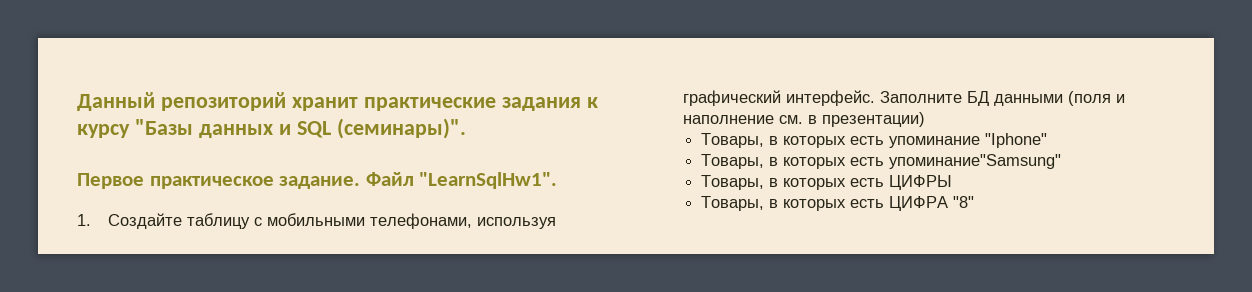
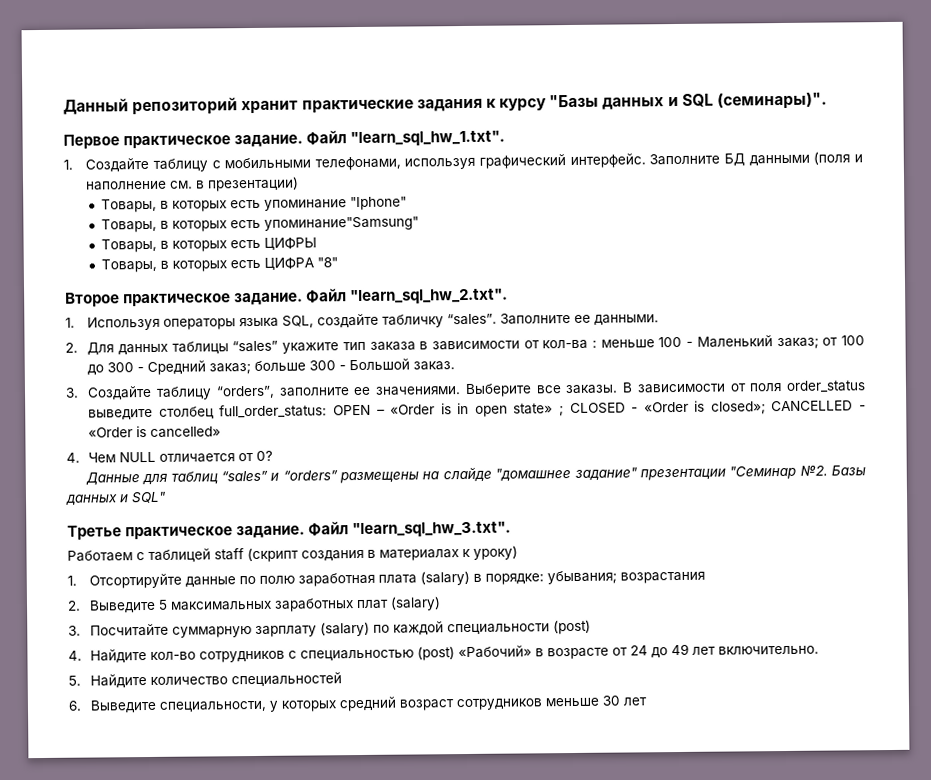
[419,172,558,189] "LearnSqlHw1". -> [350,130,506,147] "learn_sql_hw_1.txt".
(974, 202) none -> [65,288,509,307] [65,312,660,331] [65,335,866,356] [87,358,456,376] [65,380,866,401] [88,400,866,421] [88,426,222,438] [66,450,274,463] [84,465,866,486] [65,491,166,506] [67,521,512,540] [67,545,518,563] [67,570,706,589] [67,596,442,614] [68,619,592,638] [68,643,820,664] [68,672,343,689] [68,695,648,714] // Второе практическое задание. Файл "learn_sql_hw_2.txt". // 1. Используя операторы языка SQL, создайте табличку “sales”. Заполните ее данными. // 2. Для данных таблицы “sales” укажите тип заказа в зависимости от кол-ва : меньше 100 - Маленький заказ; от 100 до 300 - Средний заказ; больше 300 - Большой заказ. // 3. Создайте таблицу “orders”, заполните ее значениями. Выберите все заказы. В зависимости от поля order_status выведите столбец full_order_status: OPEN – «Order is in open state» ; CLOSED - «Order is closed»; CANCELLED - «Order is cancelled» // 4. Чем NULL отличается от 0? // Данные для таблиц “sales” и “orders” размещены на слайде "домашнее задание" презентации "Семинар №2. Базы данных и SQL" // Третье практическое задание. Файл "learn_sql_hw_3.txt". // Работаем с таблицей staff (скрипт создания в материалах к уроку) // 1. Отсортируйте данные по полю заработная плата (salary) в порядке: убывания; возрастания // 2. Выведите 5 максимальных заработных плат (salary) // 3. Посчитайте суммарную зарплату (salary) по каждой специальности (роst) // 4. Найдите кол-во сотрудников с специальностью (post) «Рабочий» в возрасте от 24 до 49 лет включительно. // 5. Найдите количество специальностей // 6. Выведите специальности, у которых средний возраст сотрудников меньше 30 лет

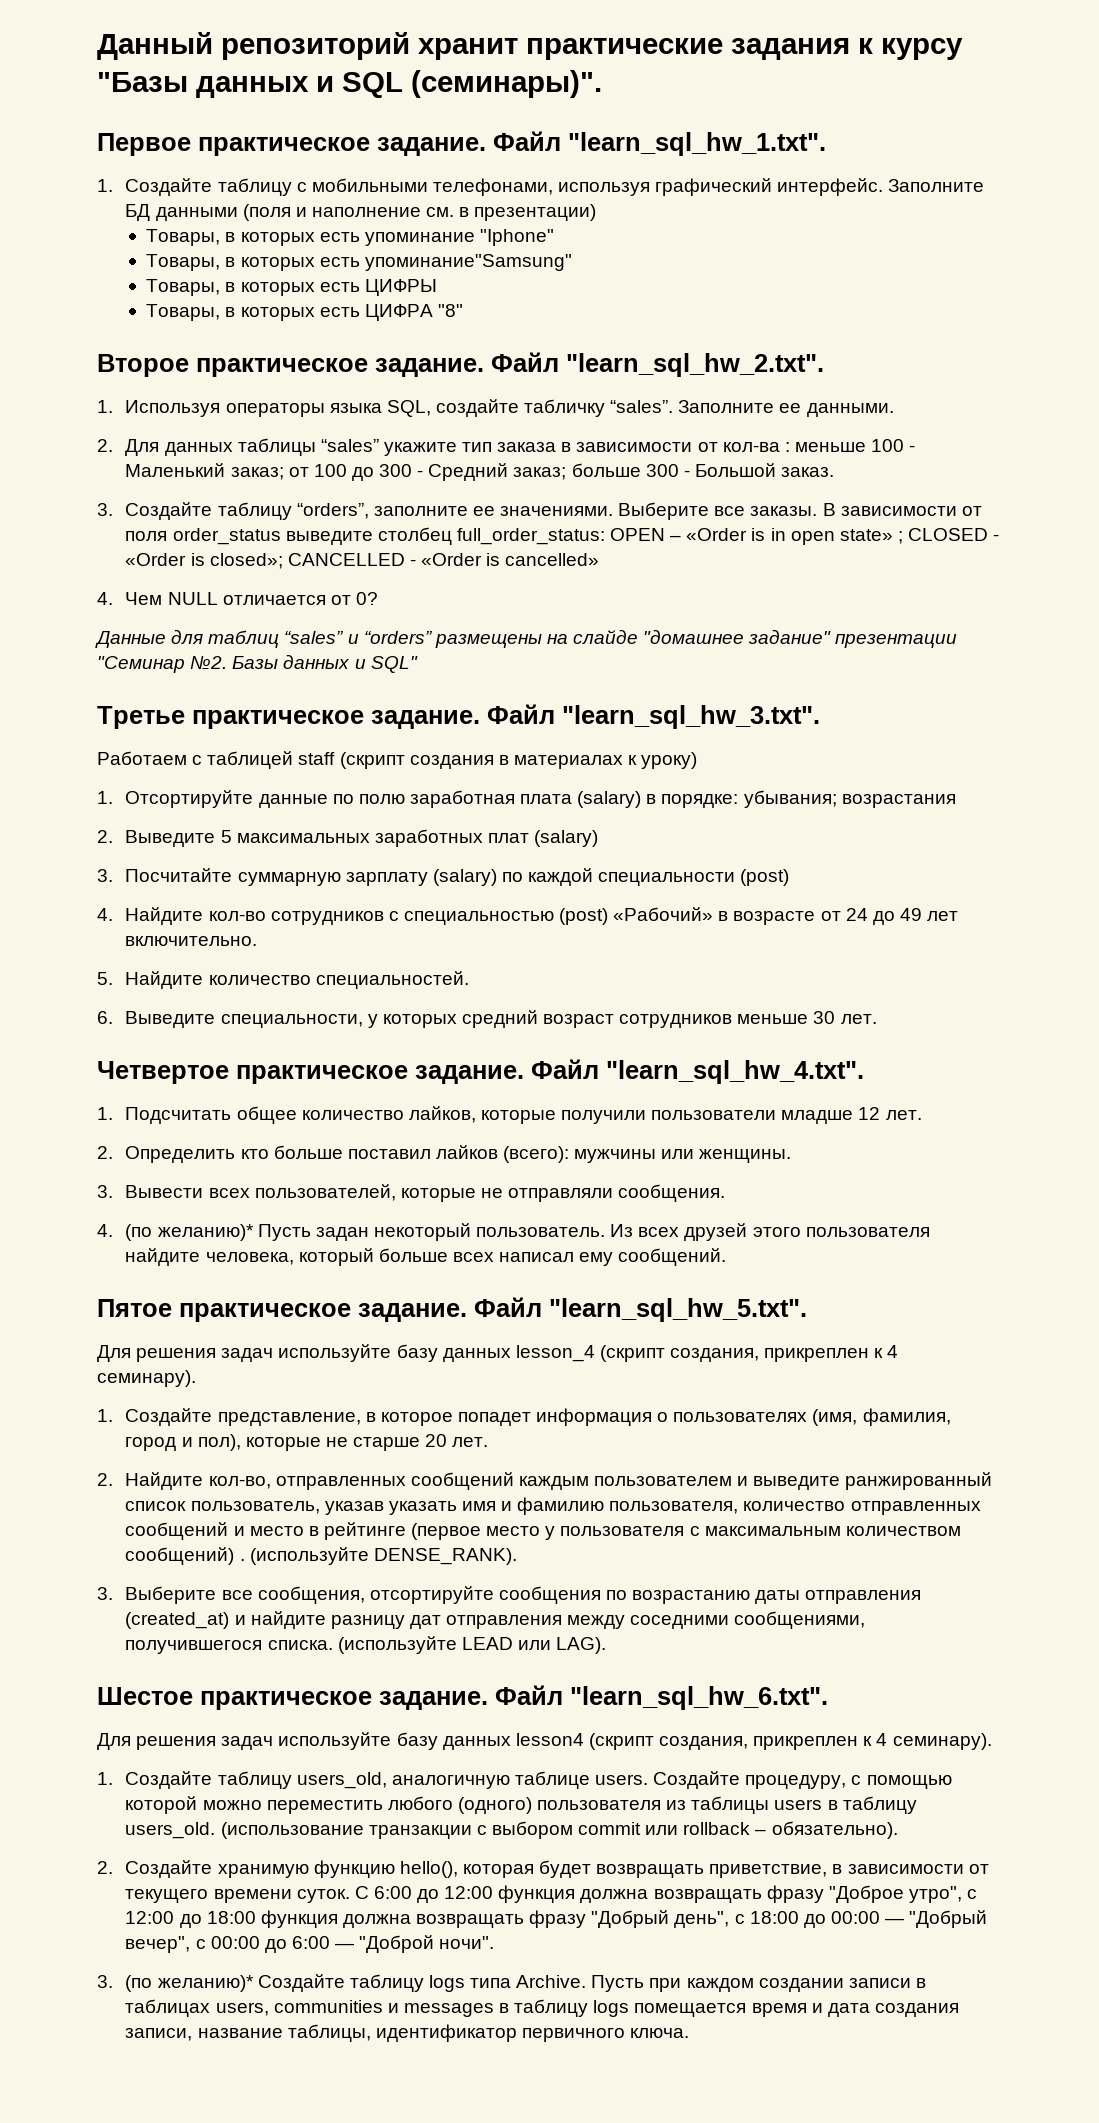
[231,672,343,688] специальностей -> [315,971,469,989] специальностей.
[623,697,648,706] лет -> [840,1014,877,1024] [97,1059,864,1084] [97,1106,922,1124] [97,1145,792,1163] [97,1184,726,1202] [97,1223,930,1241] [125,1248,727,1266] [97,1297,807,1322] [97,1344,899,1362] [97,1370,196,1387] [97,1408,951,1426] [125,1434,489,1451] [97,1472,993,1490] [125,1497,981,1515] [125,1522,961,1540] [125,1547,517,1565] [97,1586,922,1604] [125,1611,866,1629] [125,1636,607,1654] [97,1685,828,1710] [97,1732,992,1750] [97,1771,952,1789] [125,1796,917,1814] [125,1821,898,1839] [97,1860,989,1878] [125,1885,978,1903] [125,1910,988,1928] [125,1935,495,1953] [97,1974,926,1992] [125,1999,959,2017] [125,2024,690,2042] лет. // Четвертое практическое задание. Файл "learn_sql_hw_4.txt". // 1. Подсчитать общее количество лайков, которые получили пользователи младше 12 лет. // 2. Определить кто больше поставил лайков (всего): мужчины или женщины. // 3. Вывести всех пользователей, которые не отправляли сообщения. // 4. (по желанию)* Пусть задан некоторый пользователь. Из всех друзей этого пользователя найдите человека, который больше всех написал ему сообщений. // Пятое практическое задание. Файл "learn_sql_hw_5.txt". // Для решения задач используйте базу данных lesson_4 (скрипт создания, прикреплен к 4 семинару). // 1. Создайте представление, в которое попадет информация о пользователях (имя, фамилия, город и пол), которые не старше 20 лет. // 2. Найдите кол-во, отправленных сообщений каждым пользователем и выведите ранжированный список пользователь, указав указать имя и фамилию пользователя, количество отправленных сообщений и место в рейтинге (первое место у пользователя с максимальным количеством сообщений) . (используйте DENSE_RANK). // 3. Выберите все сообщения, отсортируйте сообщения по возрастанию даты отправления (created_at) и найдите разницу дат отправления между соседними сообщениями, получившегося списка. (используйте LEAD или LAG). // Шестое практическое задание. Файл "learn_sql_hw_6.txt". // Для решения задач используйте базу данных lesson4 (скрипт создания, прикреплен к 4 семинару). // 1. Создайте таблицу users_old, аналогичную таблице users. Создайте процедуру, с помощью которой можно переместить любого (одного) пользователя из таблицы users в таблицу users_old. (использование транзакции с выбором commit или rollback – обязательно). // 2. Создайте хранимую функцию hello(), которая будет возвращать приветствие, в зависимости от текущего времени суток. С 6:00 до 12:00 функция должна возвращать фразу "Доброе утро", с 12:00 до 18:00 функция должна возвращать фразу "Добрый день", с 18:00 до 00:00 — "Добрый вечер", с 00:00 до 6:00 — "Доброй ночи". // 3. (по желанию)* Создайте таблицу logs типа Archive. Пусть при каждом создании записи в таблицах users, communities и messages в таблицу logs помещается время и дата создания записи, название таблицы, идентификатор первичного ключа.

